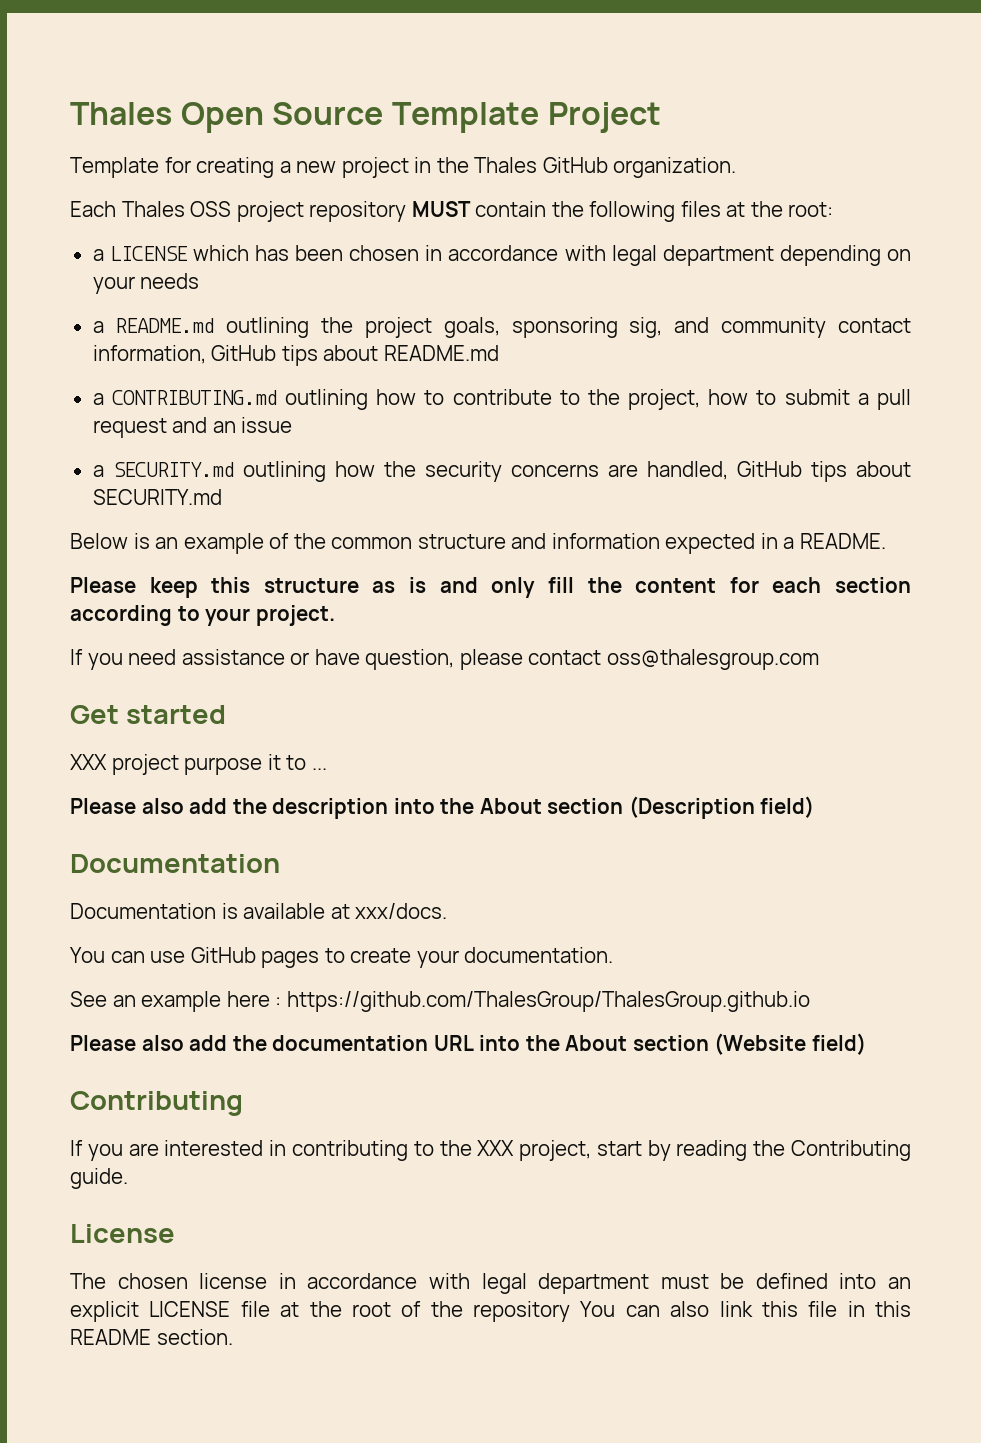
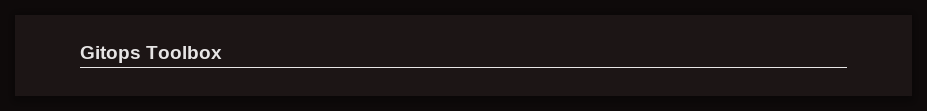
[70,102,661,133] [70,157,737,178] [70,201,834,222] [92,245,912,266] [92,273,200,294] [92,317,912,338] [92,345,499,366] [92,389,911,410] [92,417,293,438] [92,461,911,482] [92,489,222,505] [70,533,886,554] [70,577,912,598] [70,605,335,626] [70,649,819,670] [70,705,227,724] [70,754,327,775] [70,796,815,819] [70,854,280,873] [70,903,448,919] [70,947,614,968] [70,991,810,1012] [70,1033,866,1055] [70,1091,243,1116] [70,1140,912,1161] [70,1168,128,1189] [70,1224,175,1243] [70,1273,912,1294] [70,1301,911,1322] [70,1329,233,1345] Thales Open Source Template Project // Template for creating a new project in the Thales GitHub organization. // Each Thales OSS project repository MUST contain the following files at the root: // a LICENSE which has been chosen in accordance with legal department depending on your needs // a README.md outlining the project goals, sponsoring sig, and community contact information, GitHub tips about README.md // a CONTRIBUTING.md outlining how to contribute to the project, how to submit a pull request and an issue // a SECURITY.md outlining how the security concerns are handled, GitHub tips about SECURITY.md // Below is an example of the common structure and information expected in a README. // Please keep this structure as is and only fill the content for each section according to your project. // If you need assistance or have question, please contact oss@thalesgroup.com // Get started // XXX project purpose it to ... // Please also add the description into the About section (Description field) // Documentation // Documentation is available at xxx/docs. // You can use GitHub pages to create your documentation. // See an example here : https://github.com/ThalesGroup/ThalesGroup.github.io // Please also add the documentation URL into the About section (Website field) // Contributing // If you are interested in contributing to the XXX project, start by reading the Contributing guide. // License // The chosen license in accordance with legal department must be defined into an explicit LICENSE file at the root of the repository You can also link this file in this README section. -> [80,46,223,63] Gitops Toolbox

